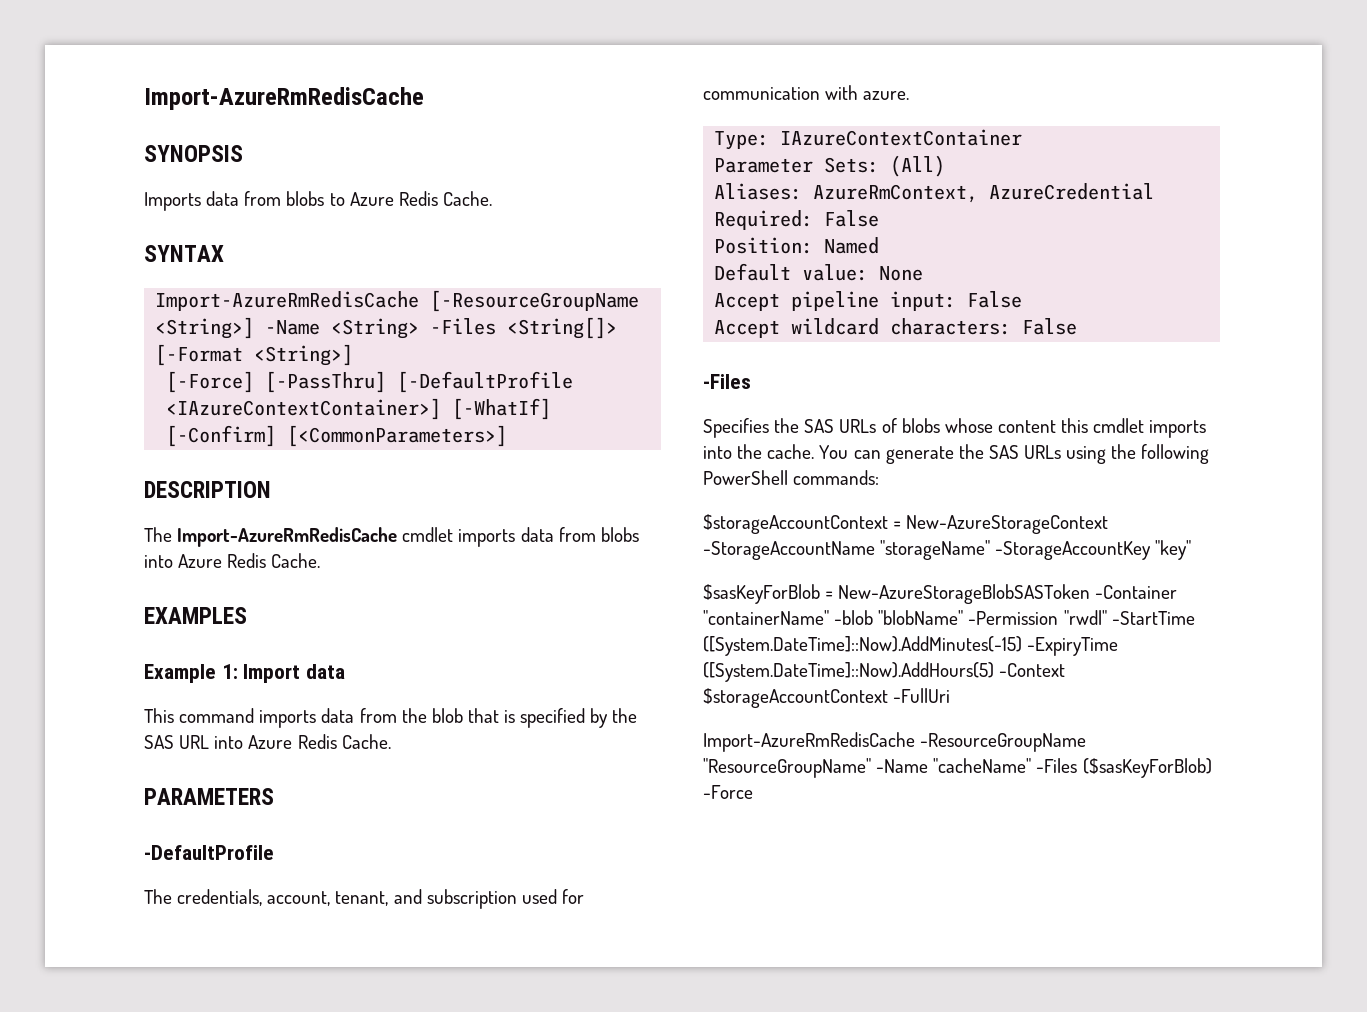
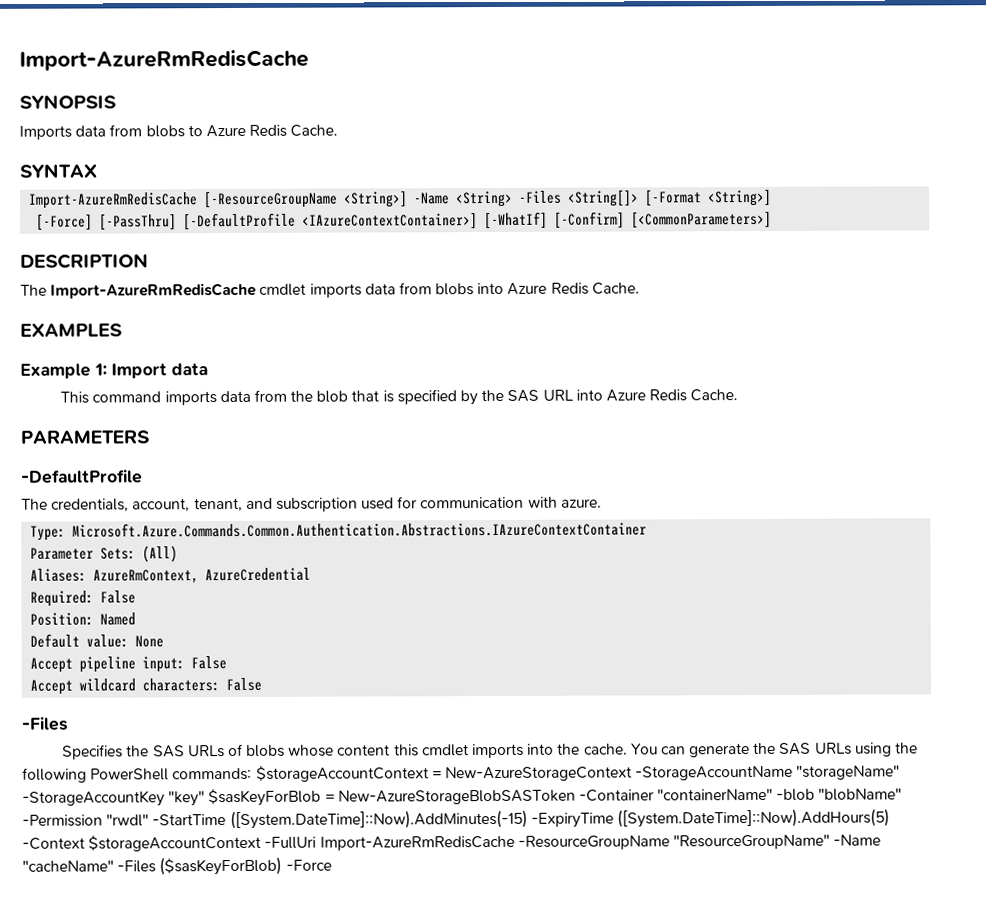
[780,129,1023,146] IAzureContextContainer -> [72,521,648,538] Microsoft.Azure.Commands.Common.Authentication.Abstractions.IAzureContextContainer
(880, 477) // -> (253, 774) none
(1192, 550) // -> (206, 799) none
(951, 695) // -> (317, 842) none

